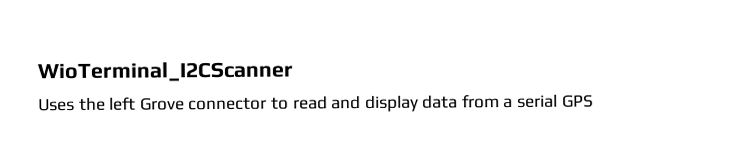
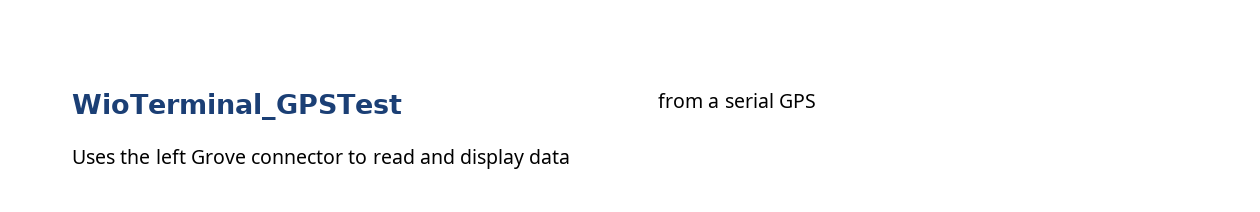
[37,60,293,83] WioTerminal_I2CScanner -> [72,93,402,120] WioTerminal_GPSTest

